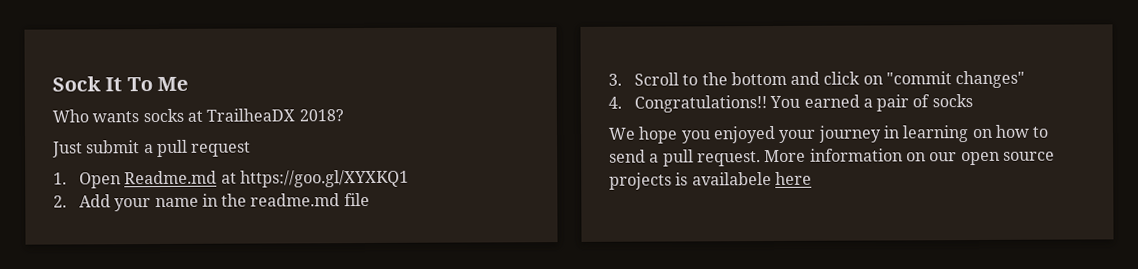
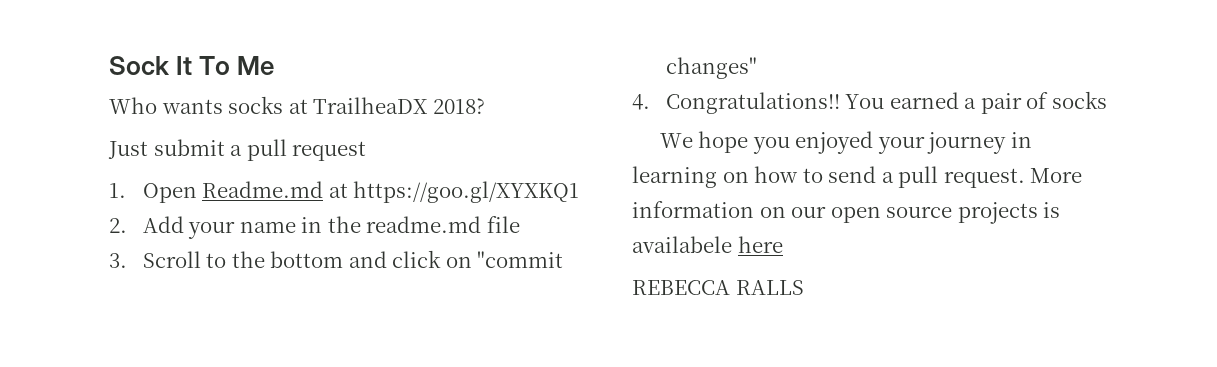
(812, 178) none -> [632,280,804,295] // REBECCA RALLS

